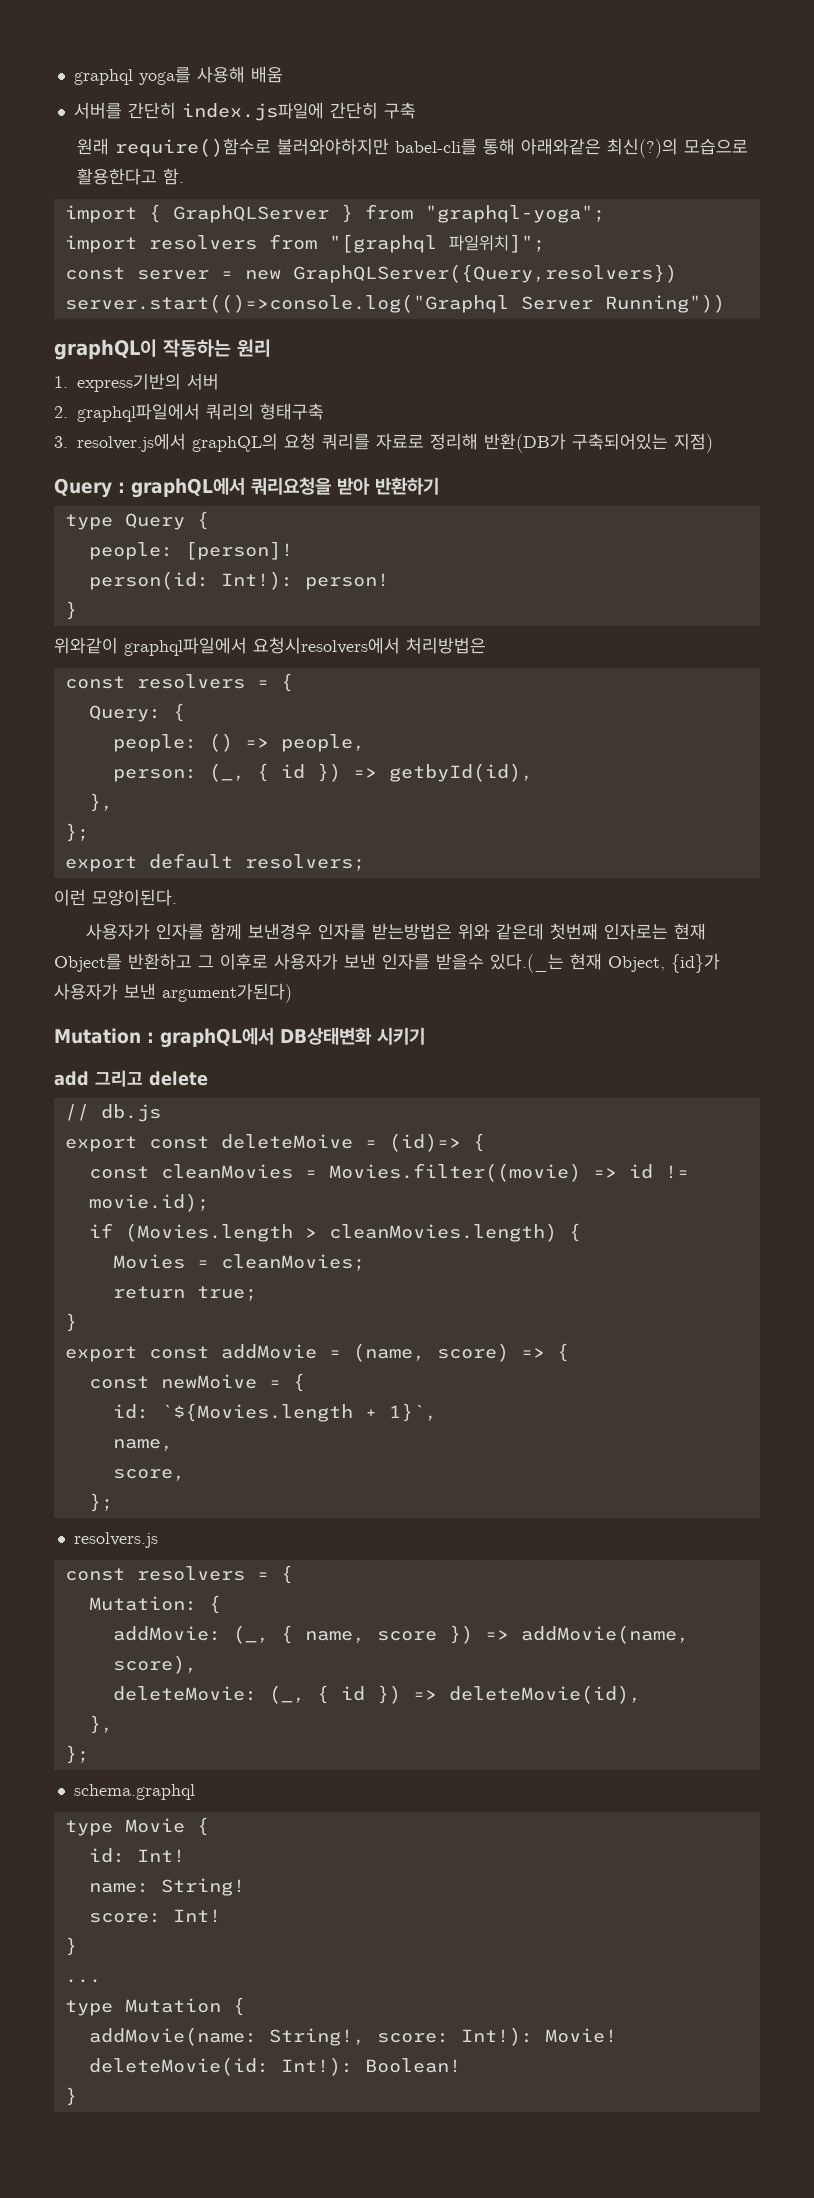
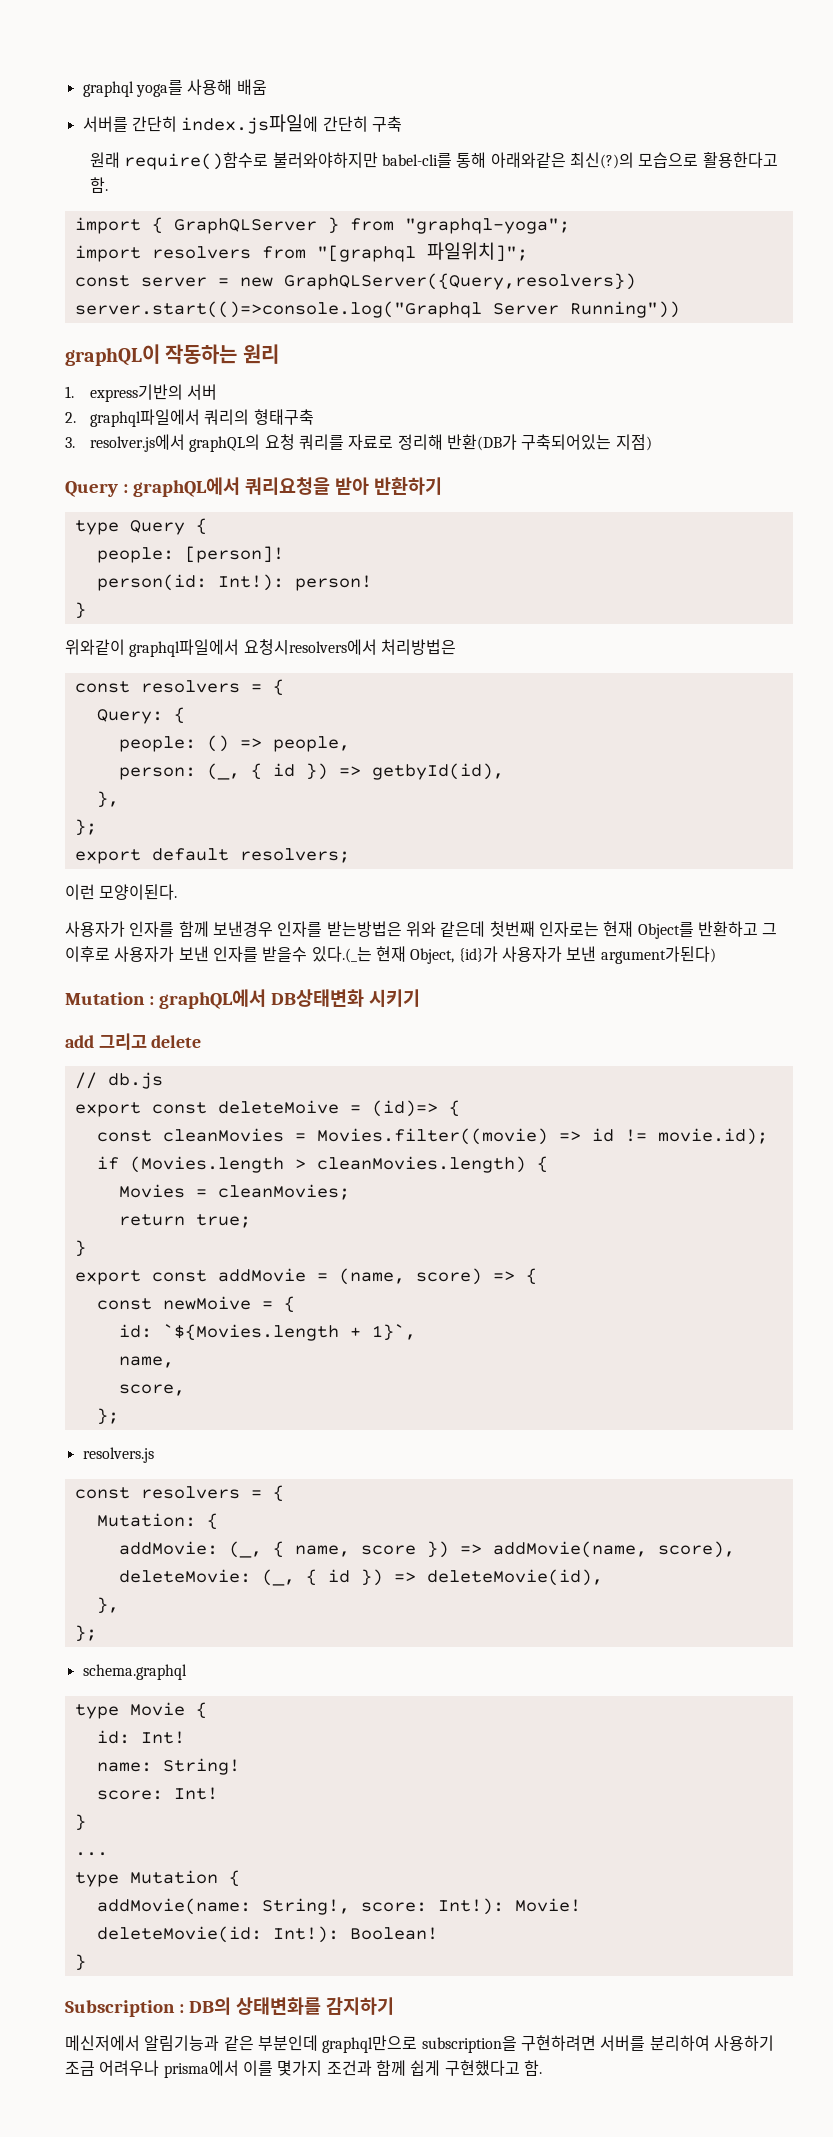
(77, 2096) none -> [65,1997,394,2017] [65,2035,774,2053] [65,2060,542,2078] // Subscription : DB의 상태변화를 감지하기 // 메신저에서 알림기능과 같은 부분인데 graphql만으로 subscription을 구현하려면 서버를 분리하여 사용하기 조금 어려우나 prisma에서 이를 몇가지 조건과 함께 쉽게 구현했다고 함.

